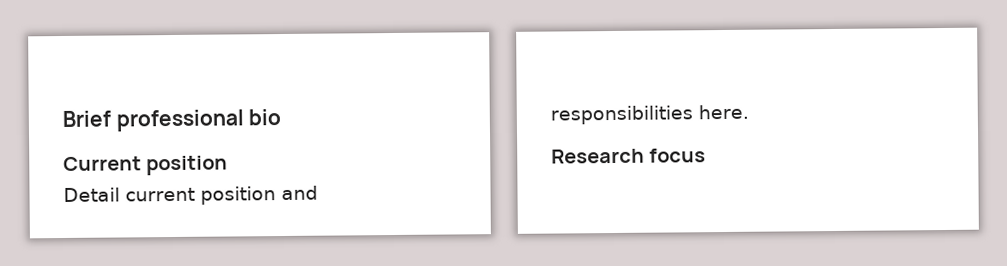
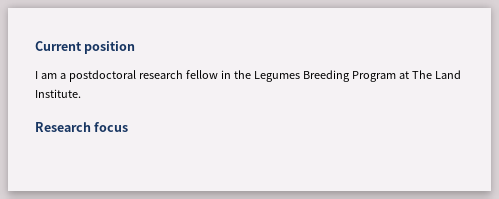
[62,109,282,132] Brief professional bio // -> (35, 46) none
[63,185,318,205] [550,104,749,125] Detail current position and responsibilities here. -> [35,70,461,82] [35,89,81,98] I am a postdoctoral research fellow in the Legumes Breeding Program at The Land Institute.

